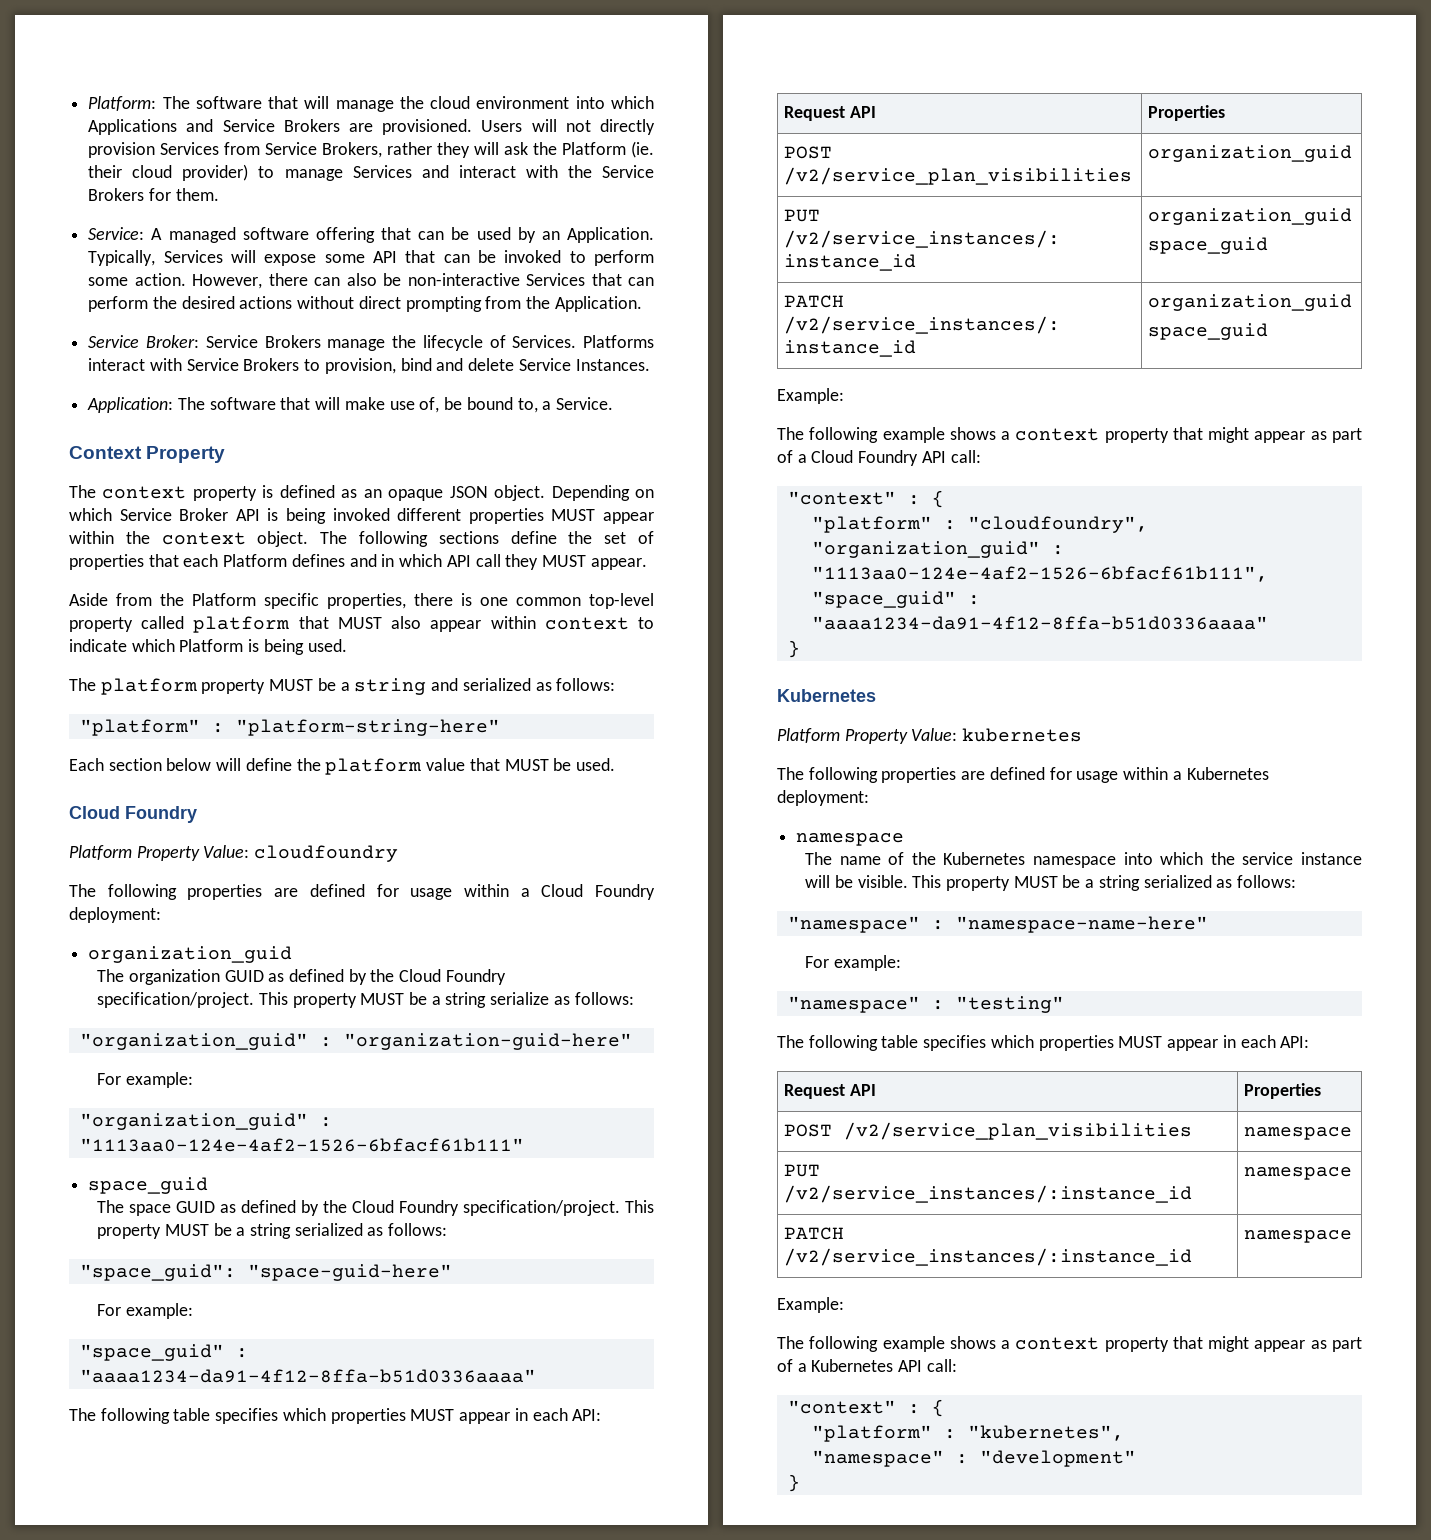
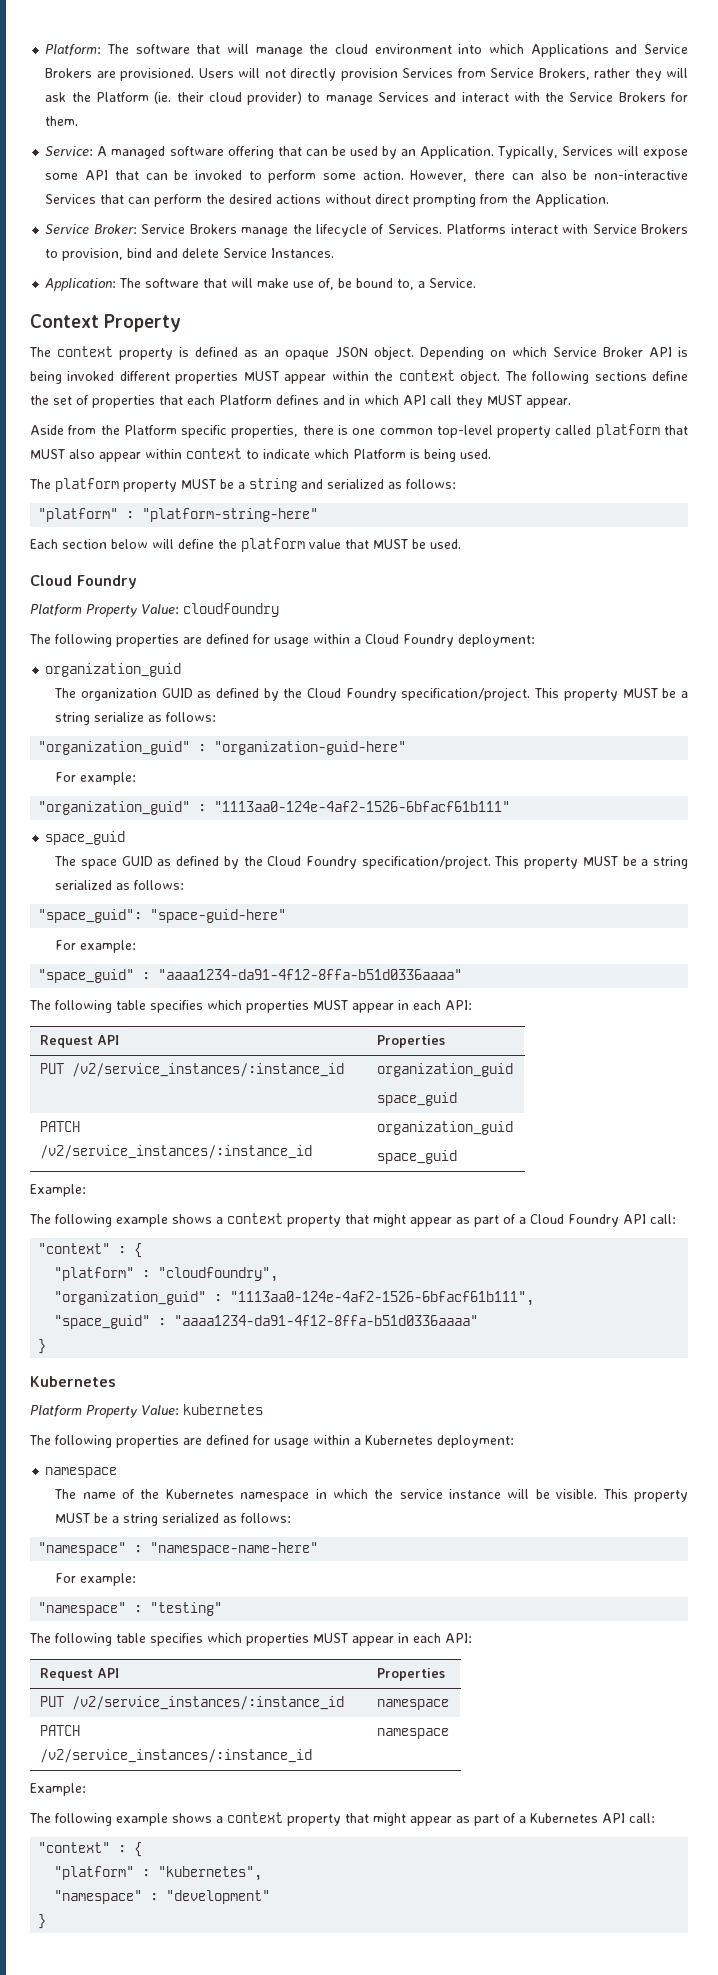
[784,146,833,159] [784,167,1133,185] [1148,145,1353,162] // POST /v2/service_plan_visibilities | organization_guid -> (446, 1041) none
[1123,852,1153,865] into -> [315,1489,327,1499] in
[784,1122,1193,1140] [1244,1127,1353,1140] // POST /v2/service_plan_visibilities | namespace -> (446, 1674) none

